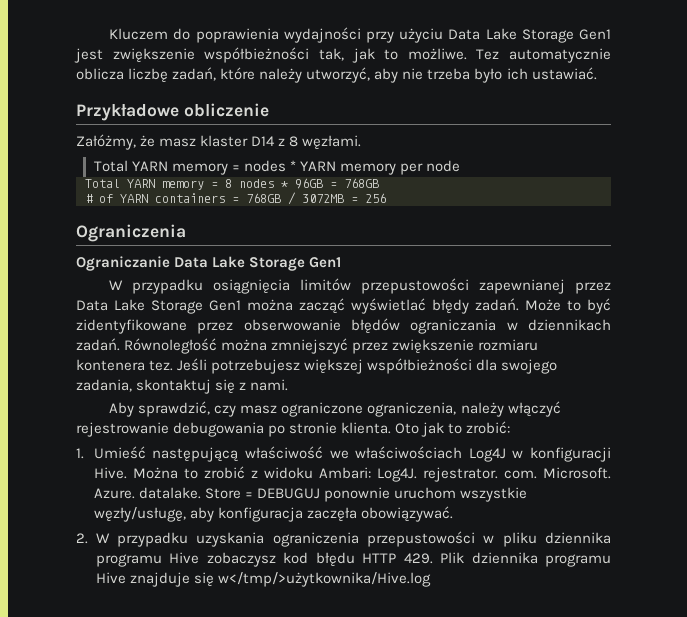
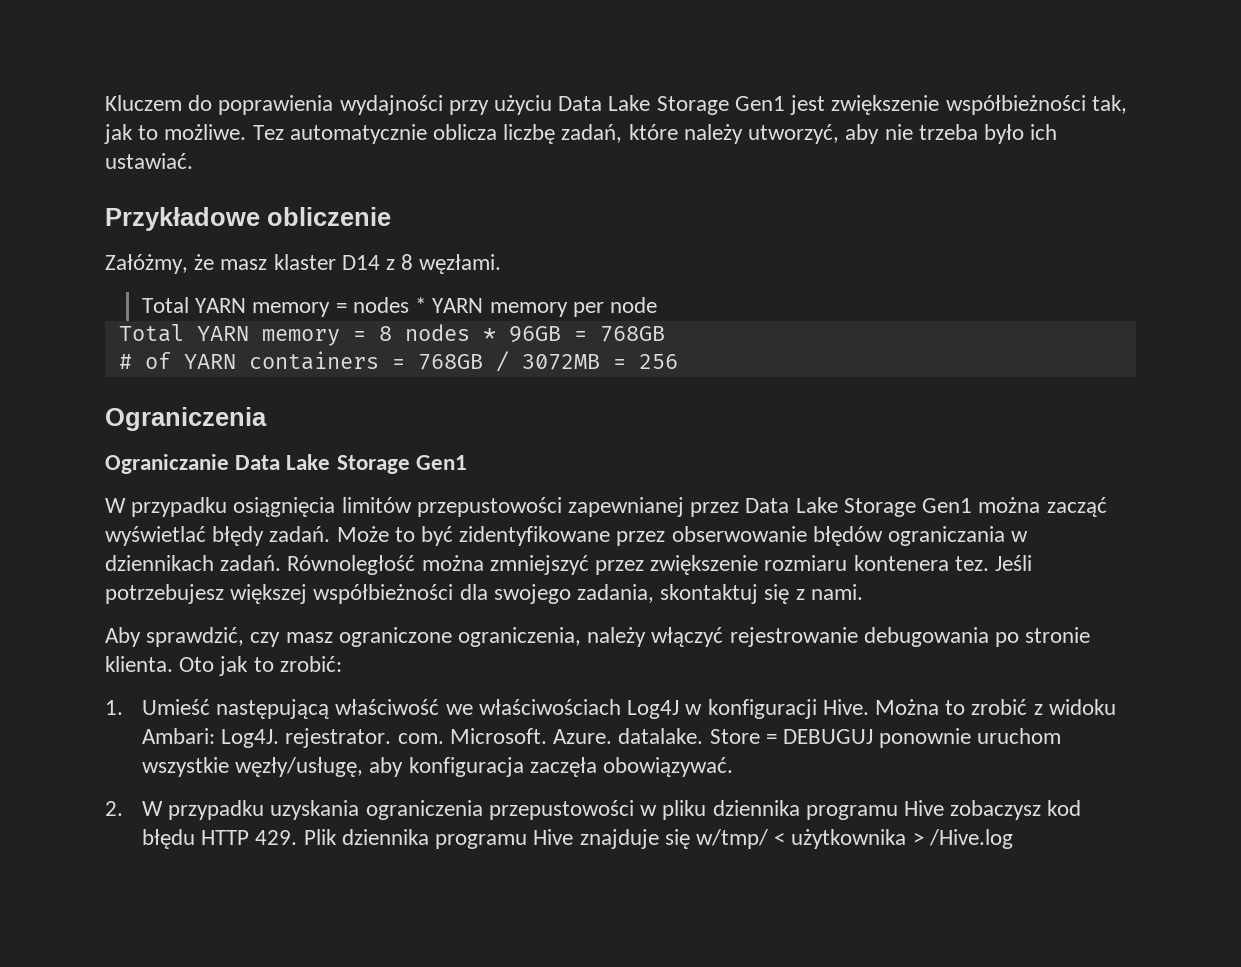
[217,572,431,587] w</tmp/>użytkownika/Hive.log -> [695,829,1013,849] w/tmp/ < użytkownika > /Hive.log

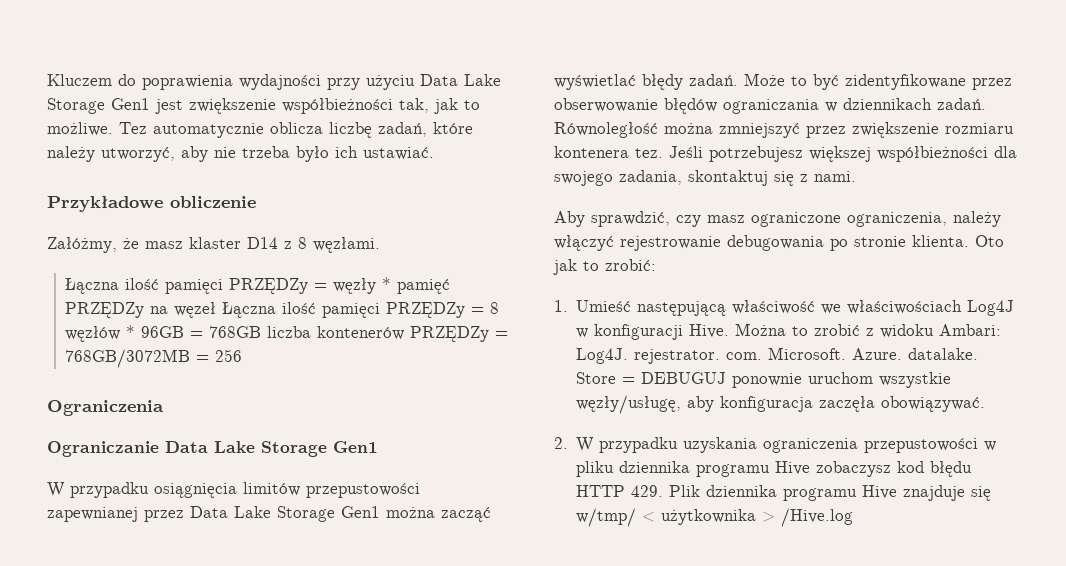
[142,297,657,317] [118,324,340,346] Total YARN memory = nodes * YARN memory per node // Total YARN memory -> [65,277,451,294] [65,302,466,318] Łączna ilość pamięci PRZĘDZy = węzły * pamięć PRZĘDZy na węzeł Łączna ilość pamięci PRZĘDZy
[404,324,470,341] nodes -> [65,326,121,342] węzłów
[118,351,600,372] // # of YARN containers = 768GB / 3072MB -> [267,326,509,342] [65,349,191,368] liczba kontenerów PRZĘDZy = 768GB/3072MB

